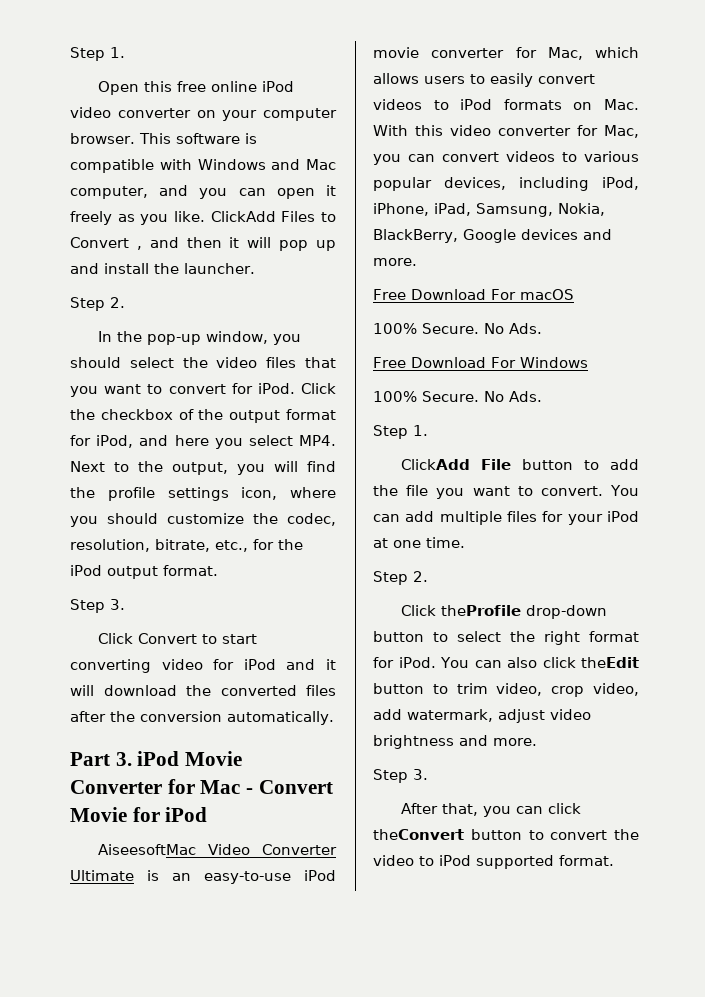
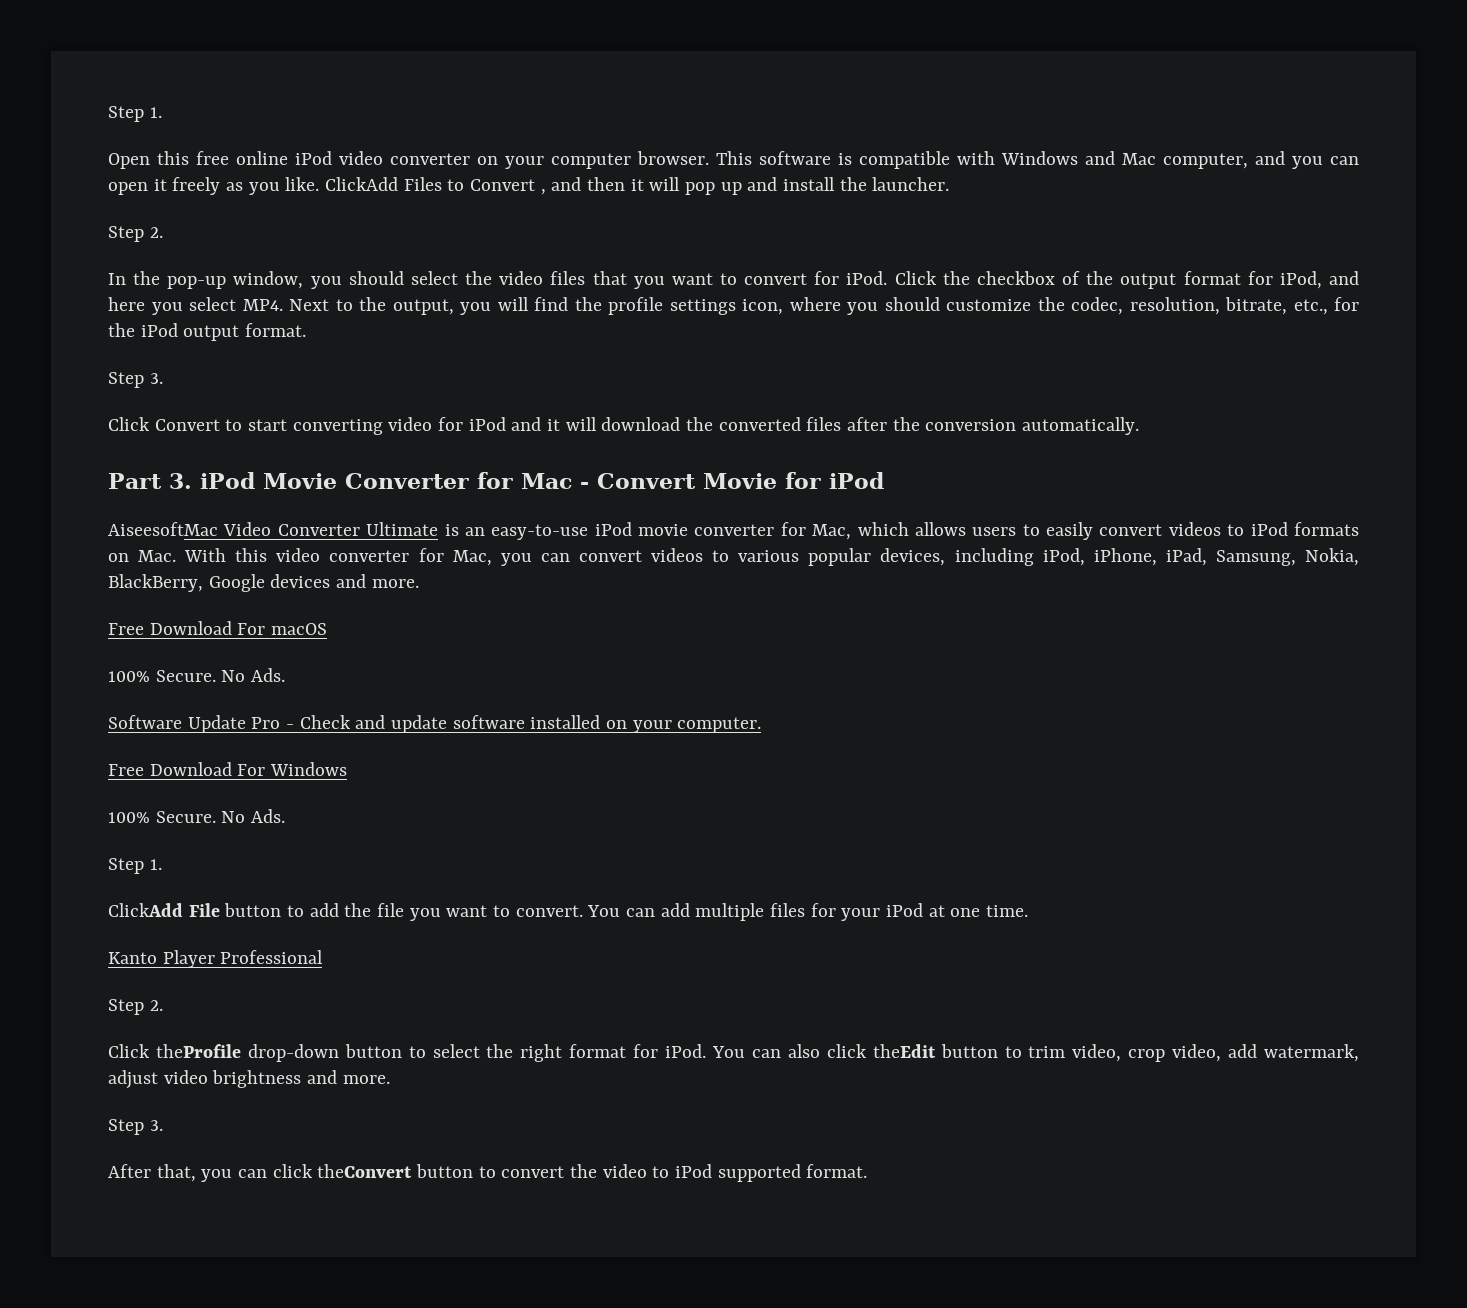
(542, 328) none -> [108,715,762,733] // Software Update Pro - Check and update software installed on your computer.
(465, 542) none -> [108,950,324,968] // Kanto Player Professional

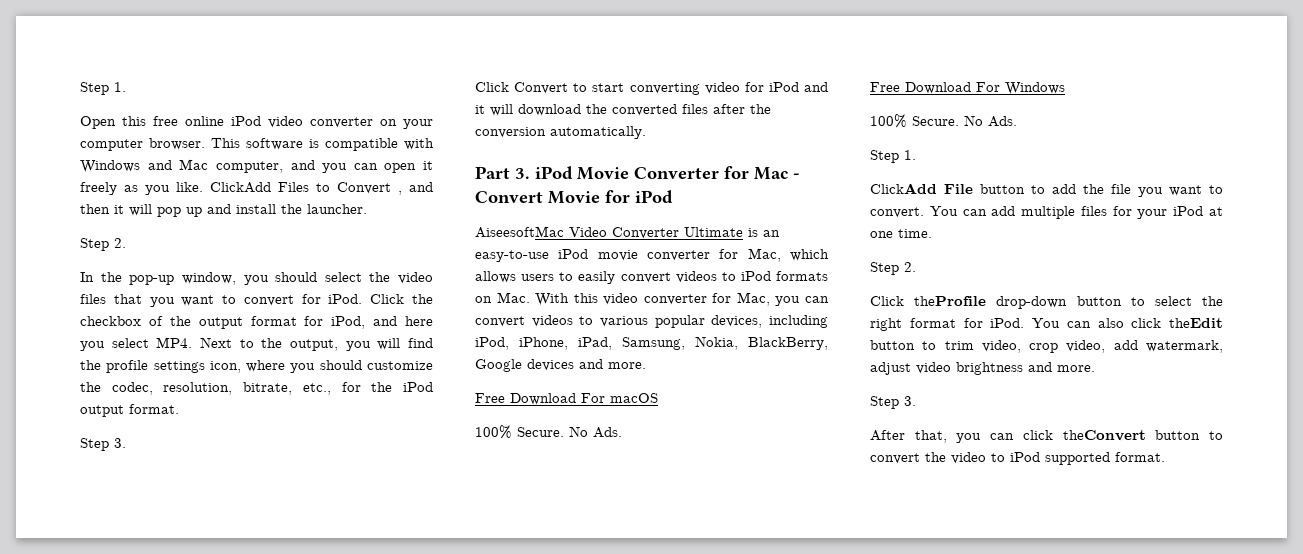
[108,715,762,733] // Software Update Pro - Check and update software installed on your computer. -> (622, 432) none
[108,950,324,968] // Kanto Player Professional -> (932, 233) none

